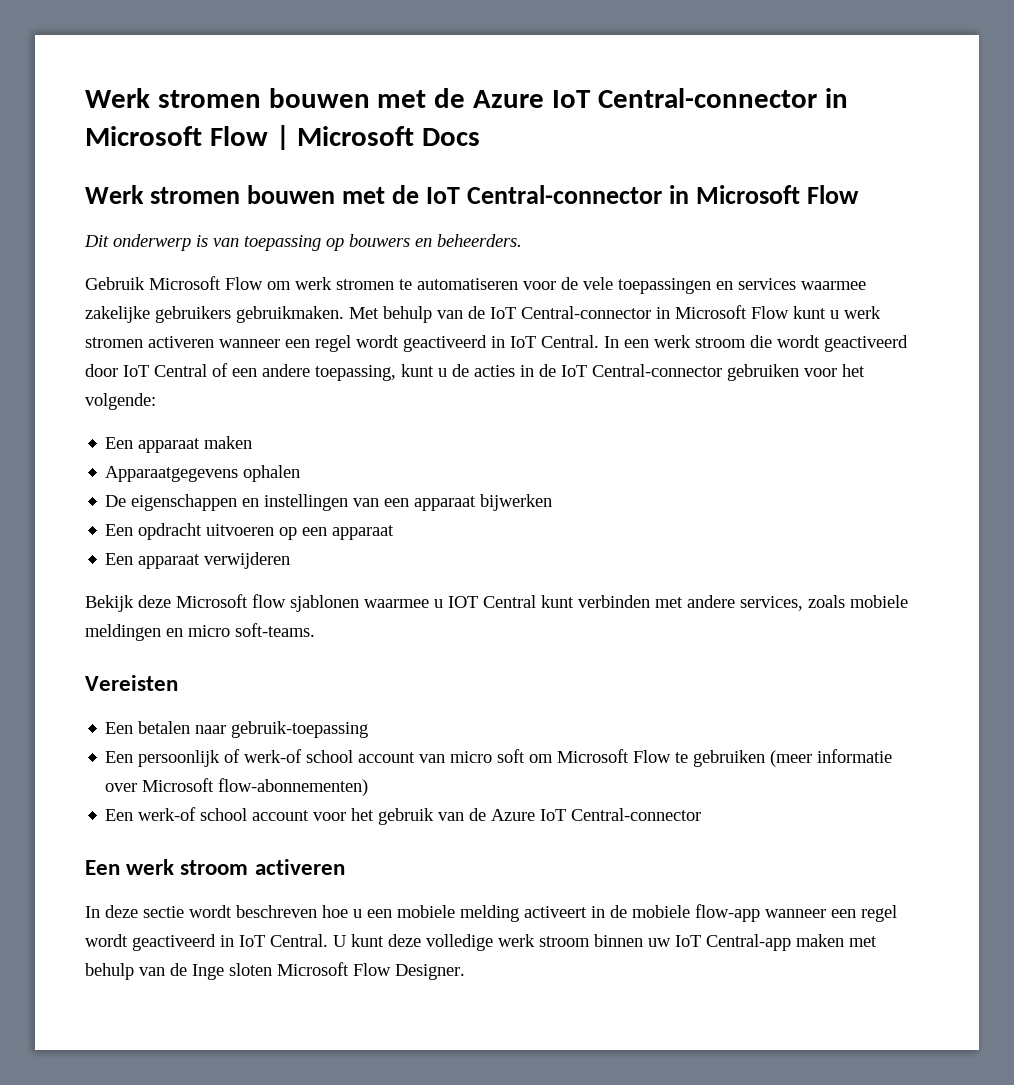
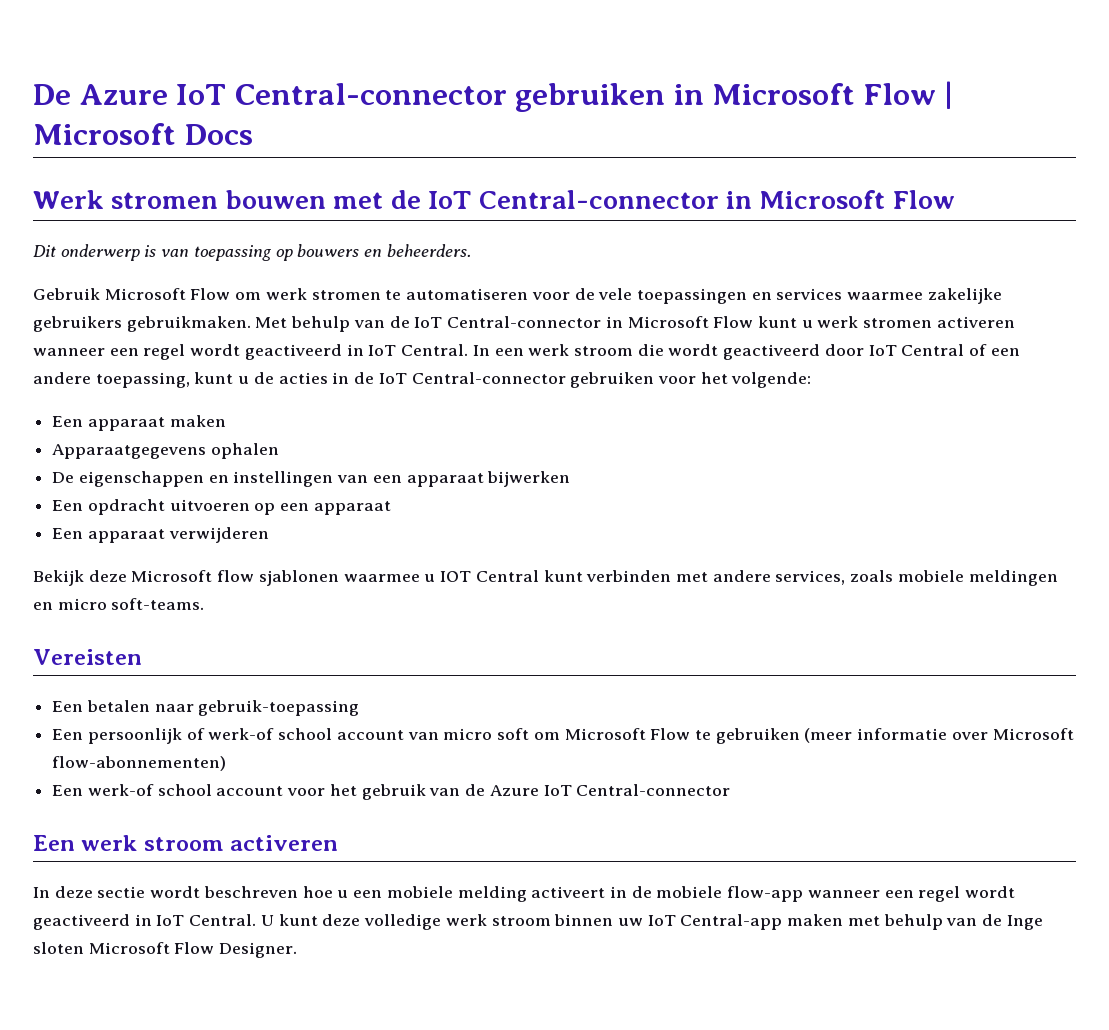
[85,88,817,108] Werk stromen bouwen met de Azure IoT Central-connector -> [33,83,666,112] De Azure IoT Central-connector gebruiken

